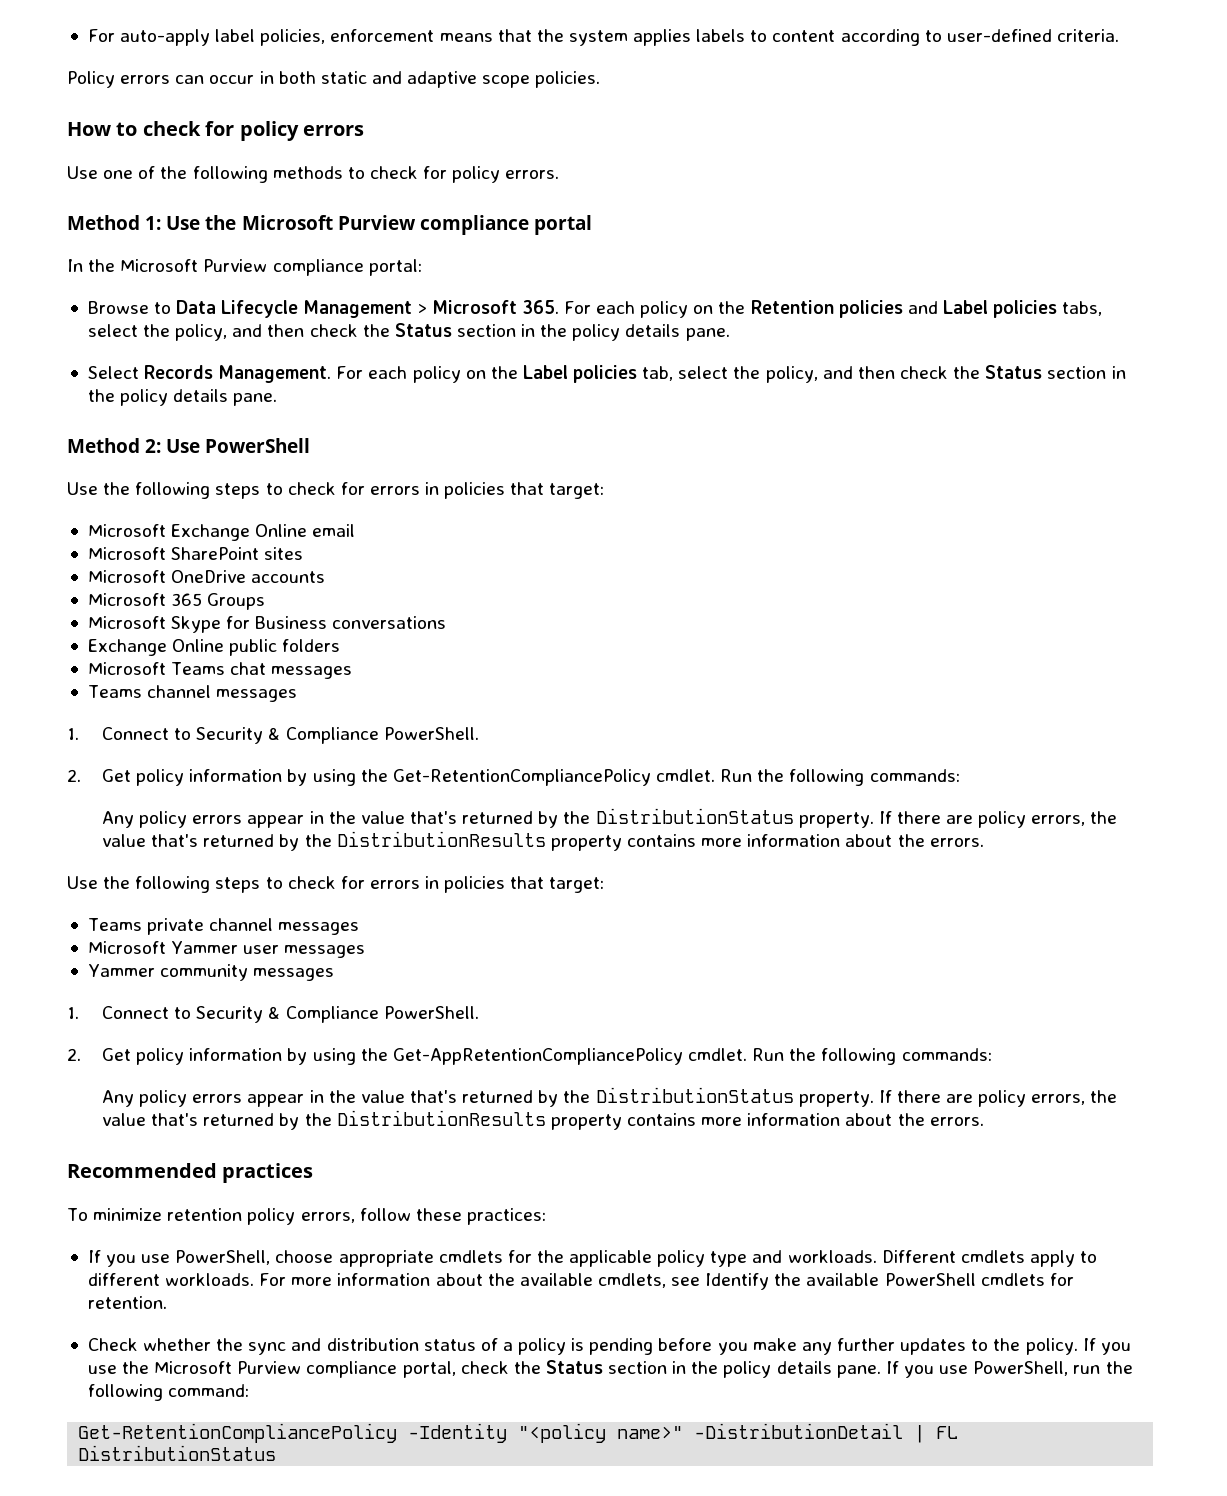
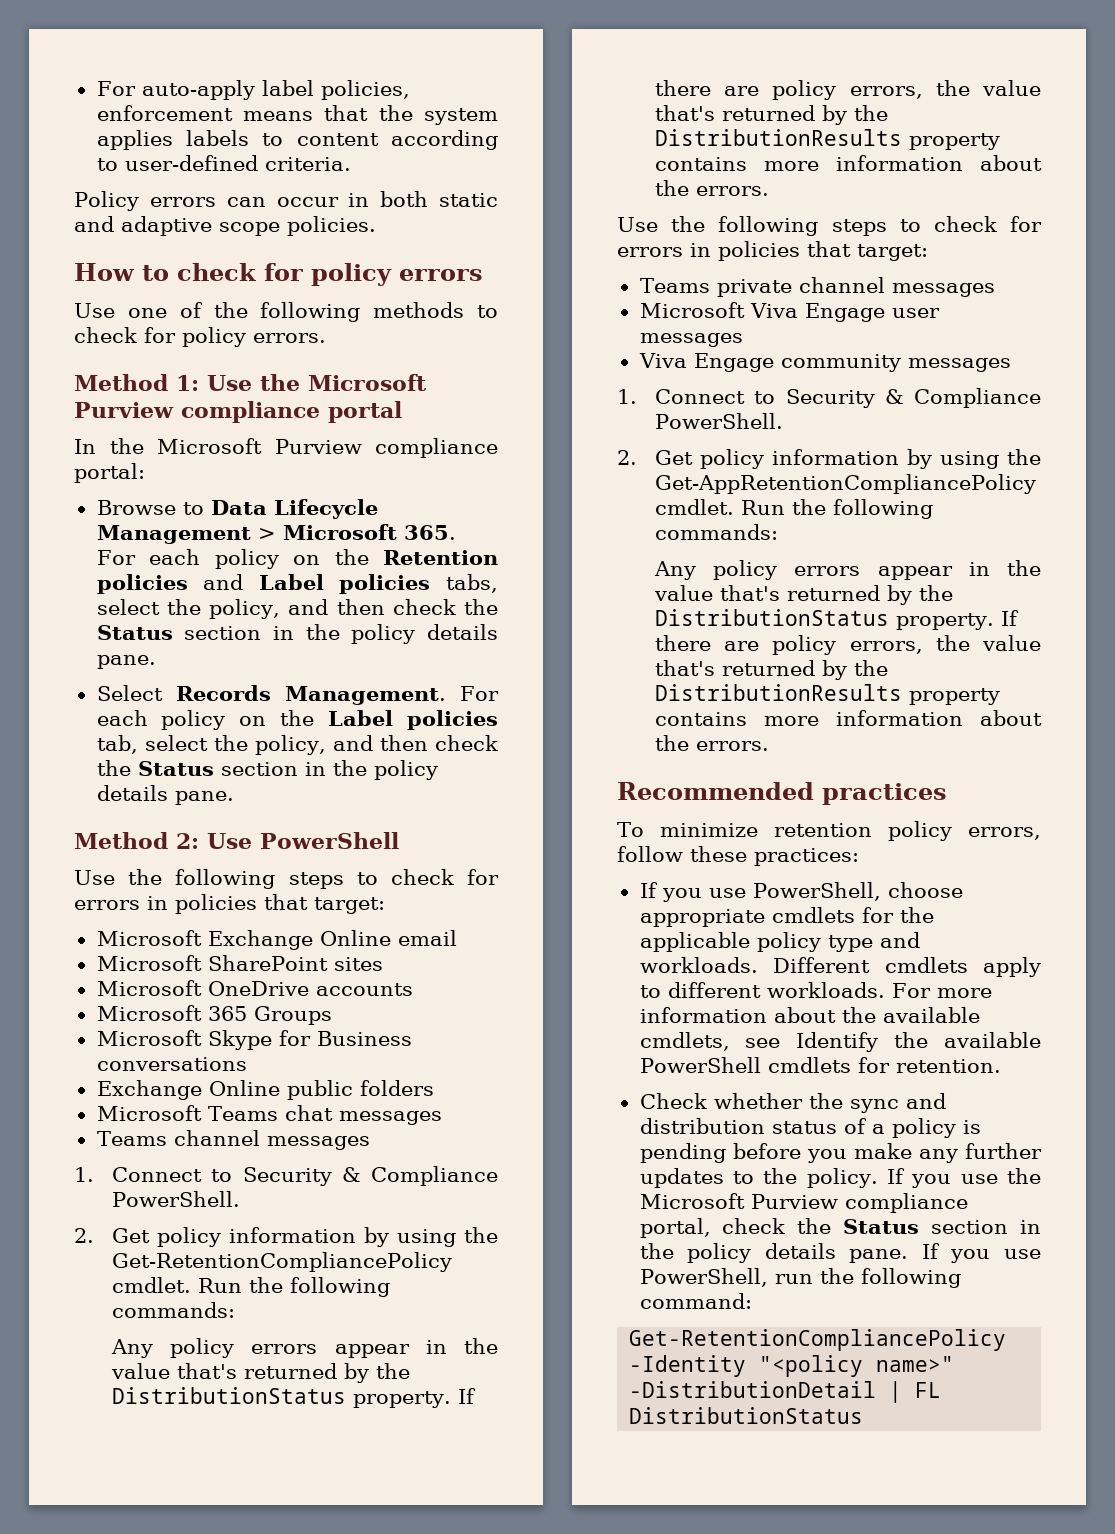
[171,941,239,954] Yammer -> [749,303,885,322] Viva Engage
[87,964,155,977] Yammer -> [638,353,774,372] Viva Engage

